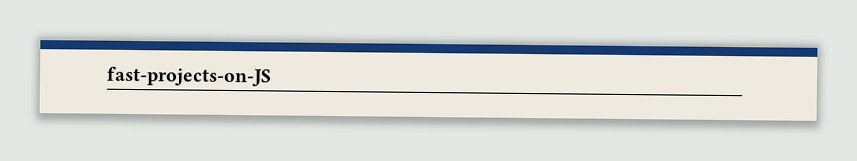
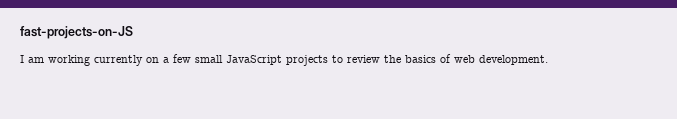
(272, 76) none -> [20,54,548,66] // I am working currently on a few small JavaScript projects to review the basics of web development.

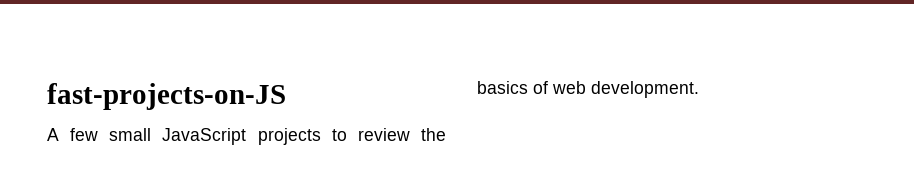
[20,55,169,66] I am working currently on a -> [47,128,59,141] A

